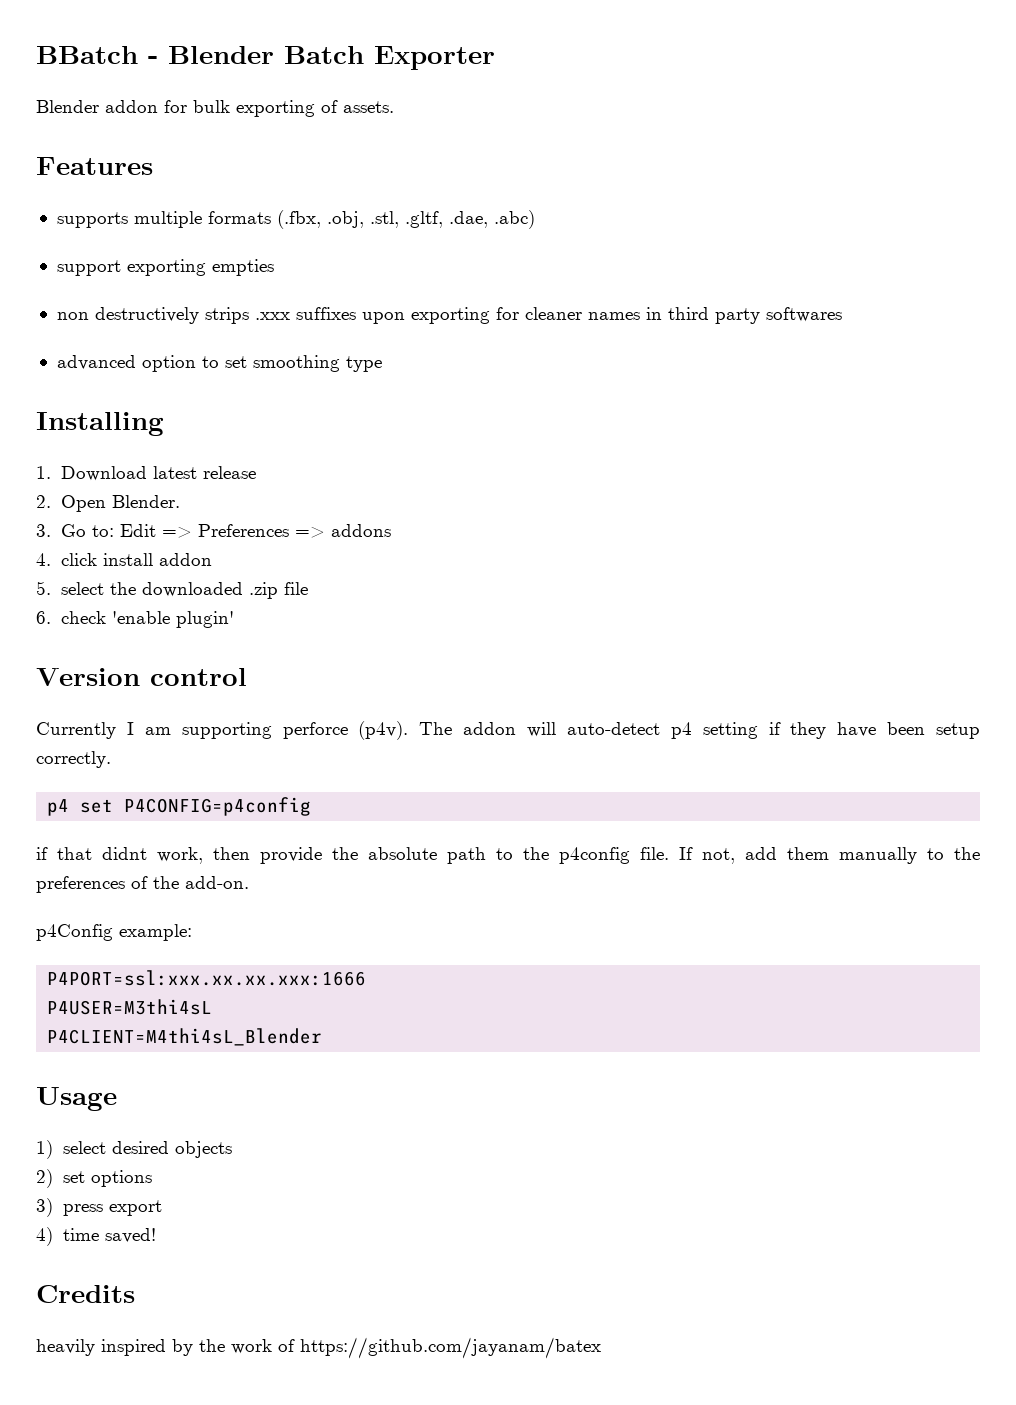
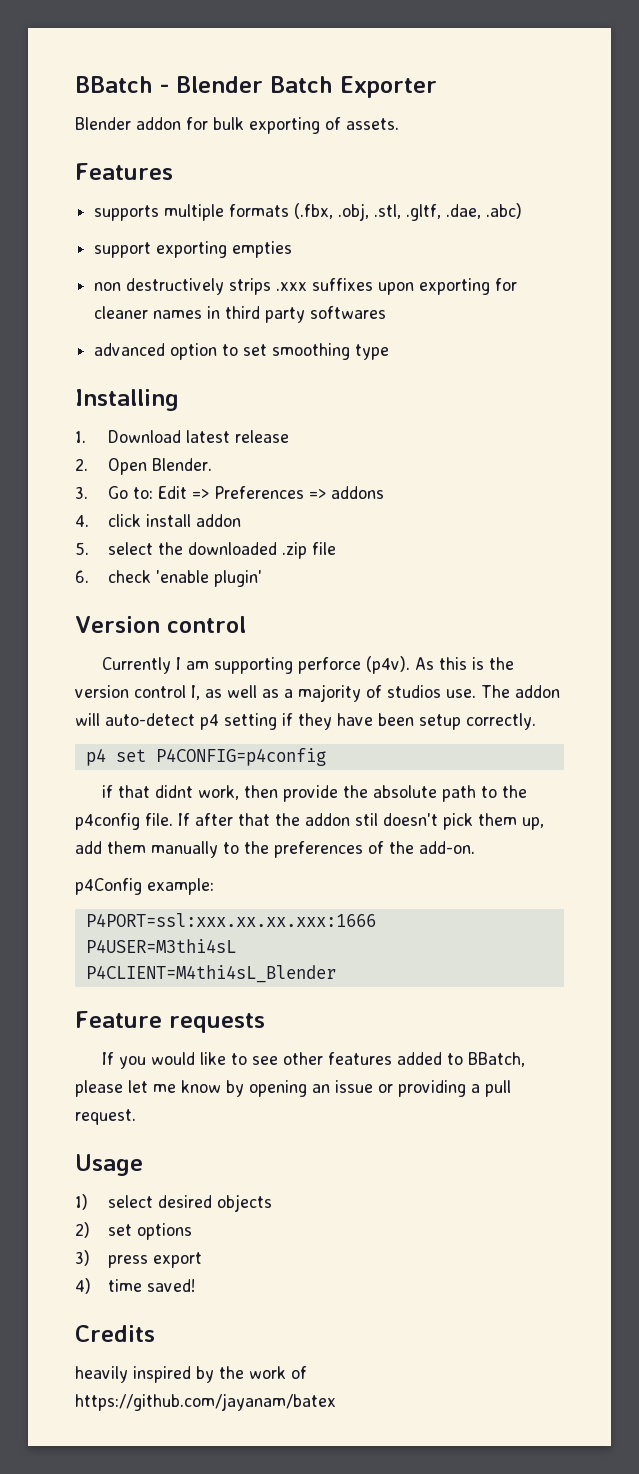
(409, 730) none -> [415,657,515,670] [75,684,476,702] As this is the version control I, as well as a majority of studios use.
[702,848,735,864] not, -> [195,813,544,830] after that the addon stil doesn't pick them up,
(323, 1037) none -> [75,1011,265,1033] [102,1052,526,1069] [75,1080,511,1097] [75,1109,136,1125] // Feature requests // If you would like to see other features added to BBatch, please let me know by opening an issue or providing a pull request.

